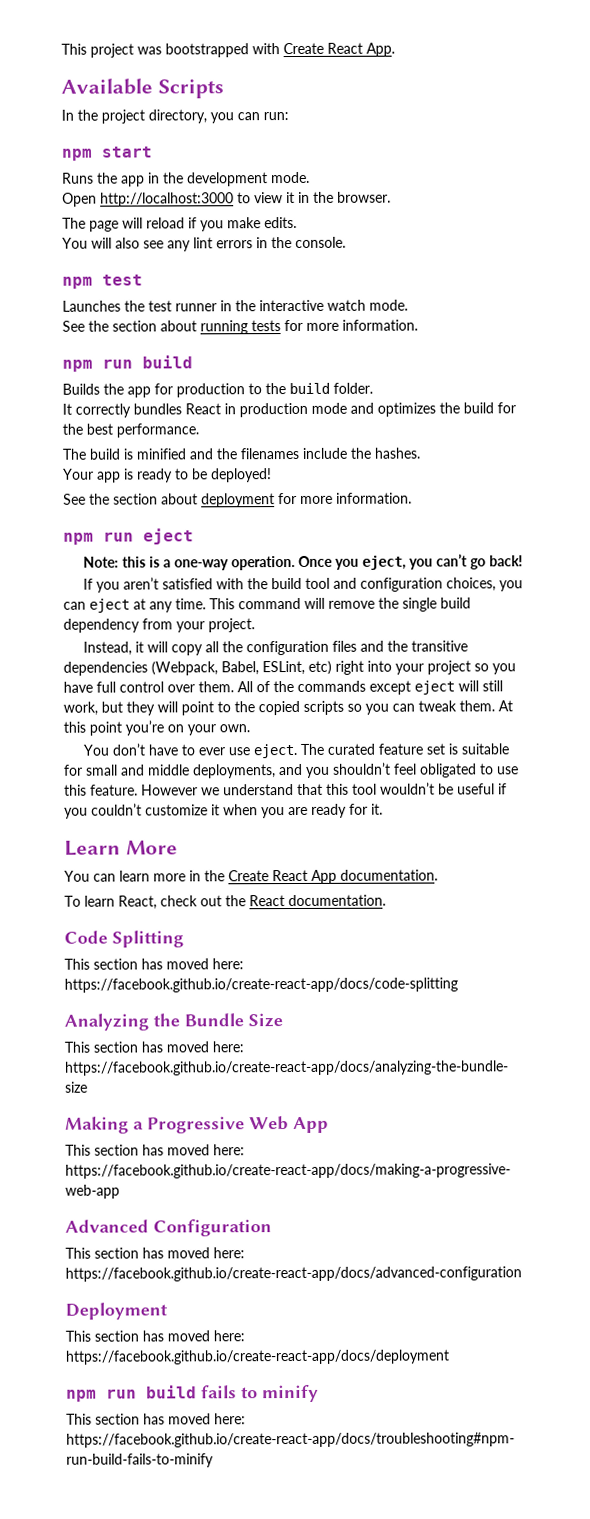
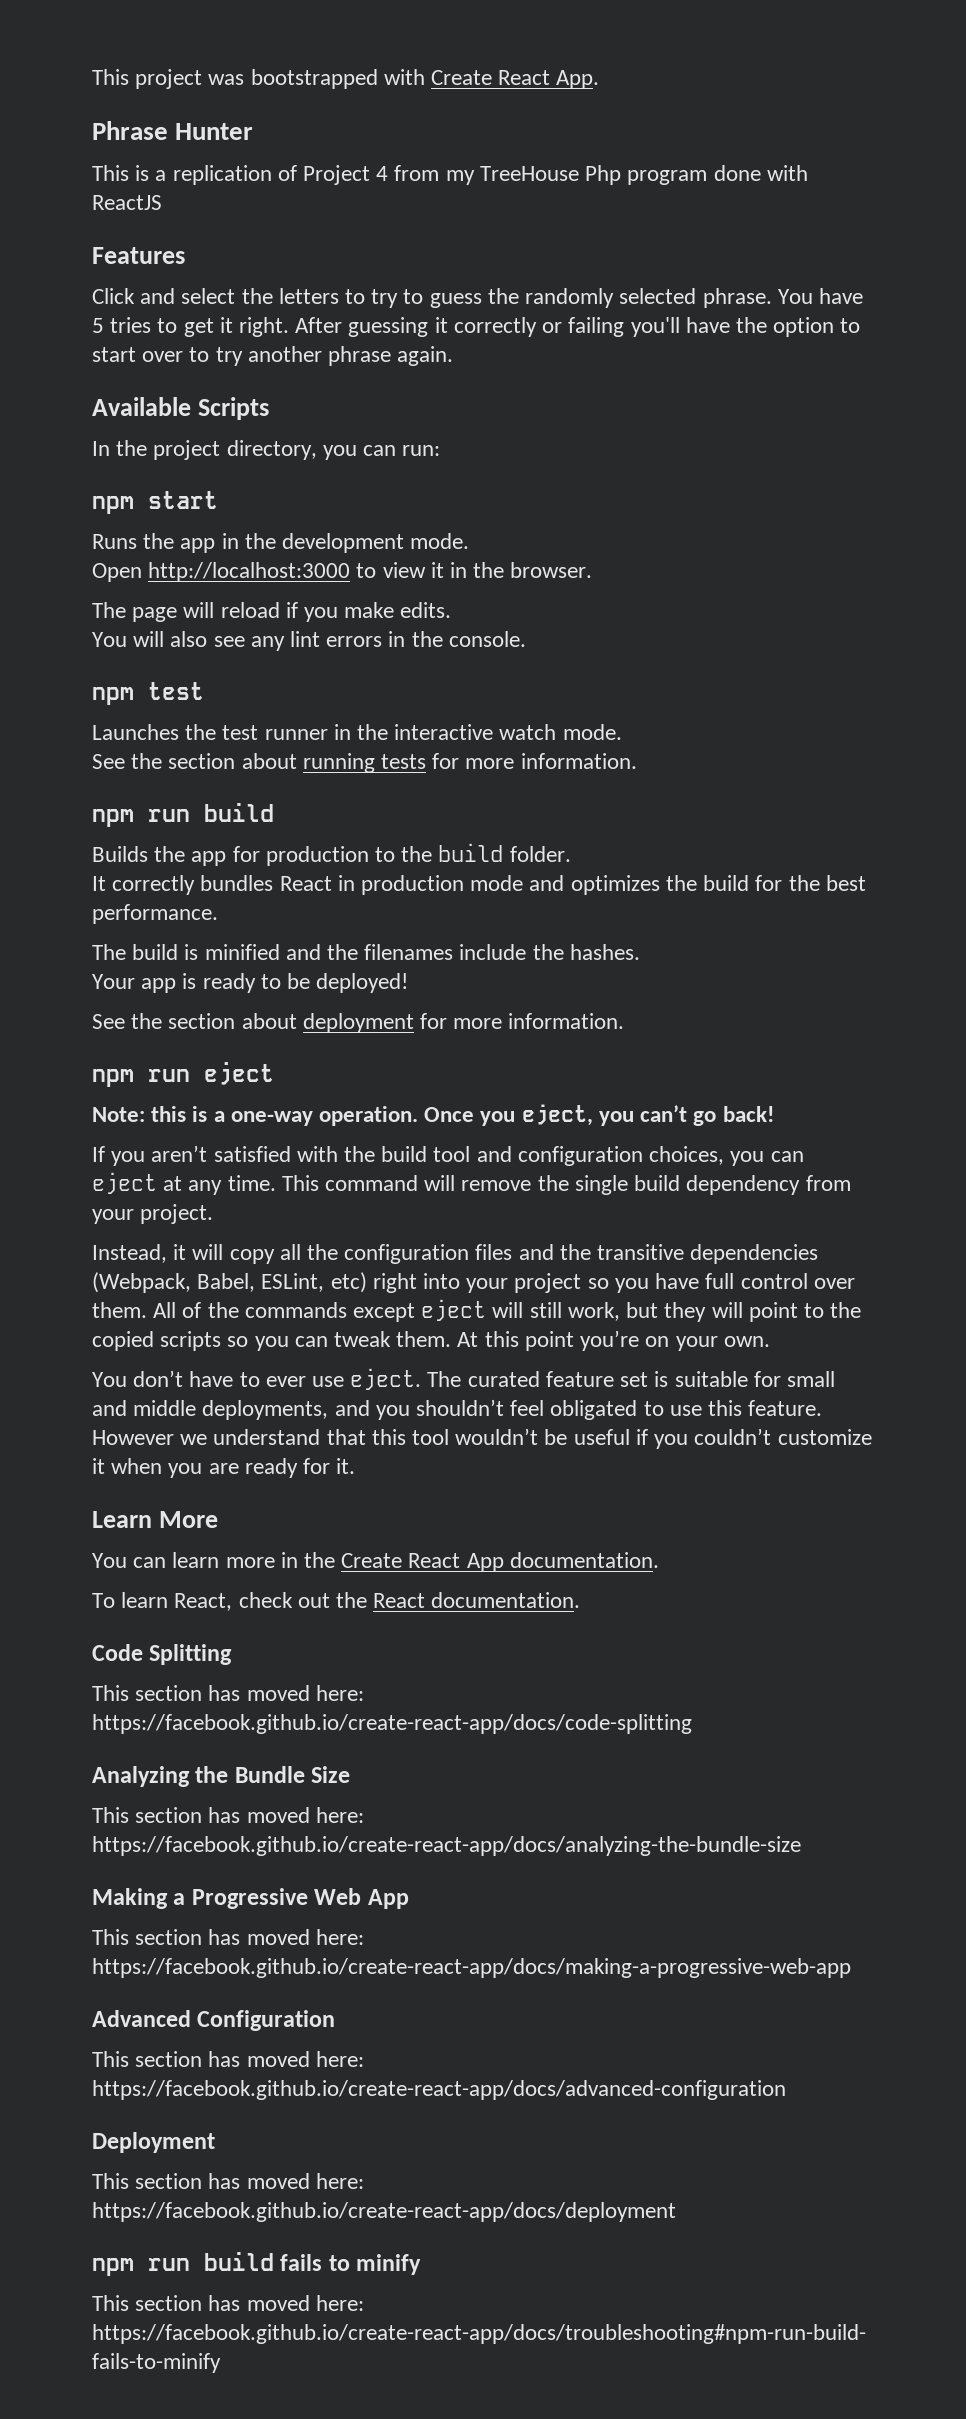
(395, 49) none -> [92,121,254,140] [92,165,808,185] [92,195,162,210] [92,247,185,264] [92,288,863,308] [92,317,861,337] [92,346,454,366] // Phrase Hunter // This is a replication of Project 4 from my TreeHouse Php program done with ReactJS // Features // Click and select the letters to try to guess the randomly selected phrase. You have 5 tries to get it right. After guessing it correctly or failing you'll have the option to start over to try another phrase again.

